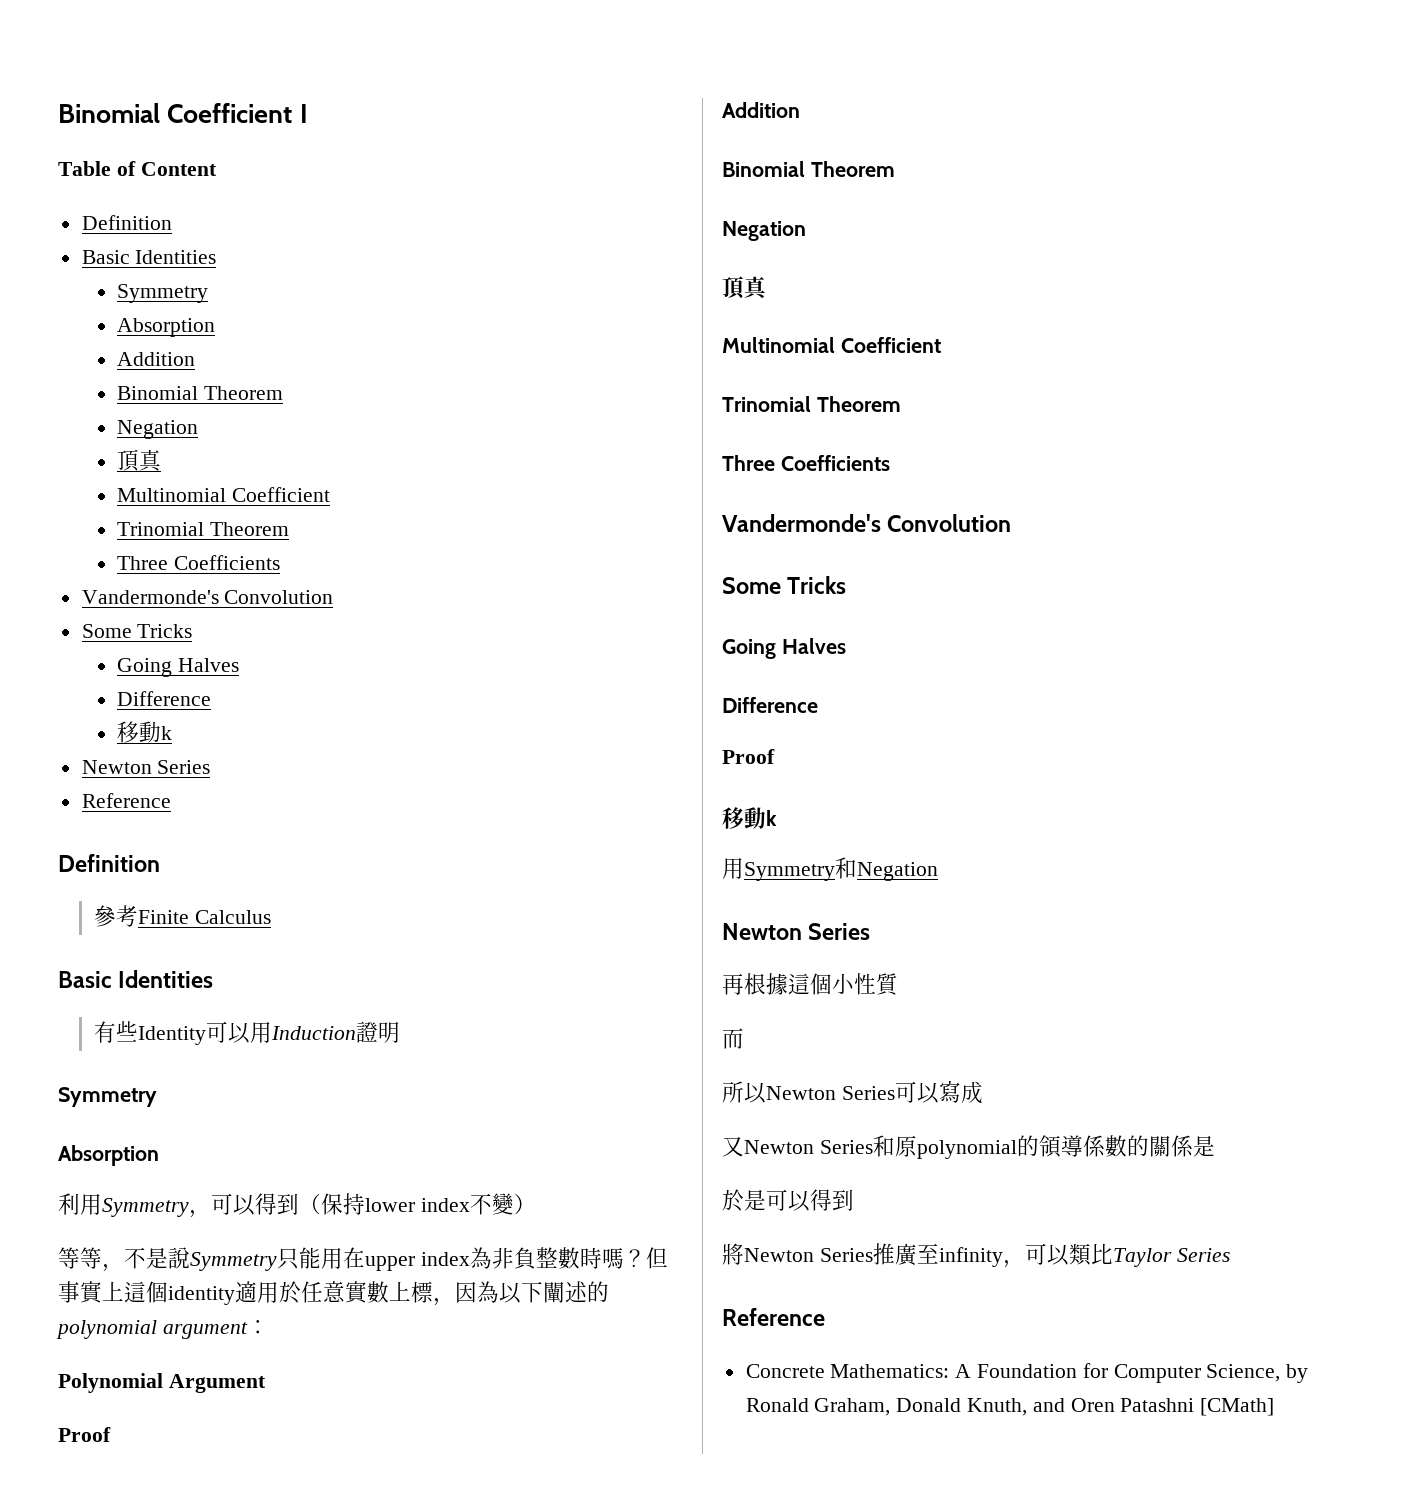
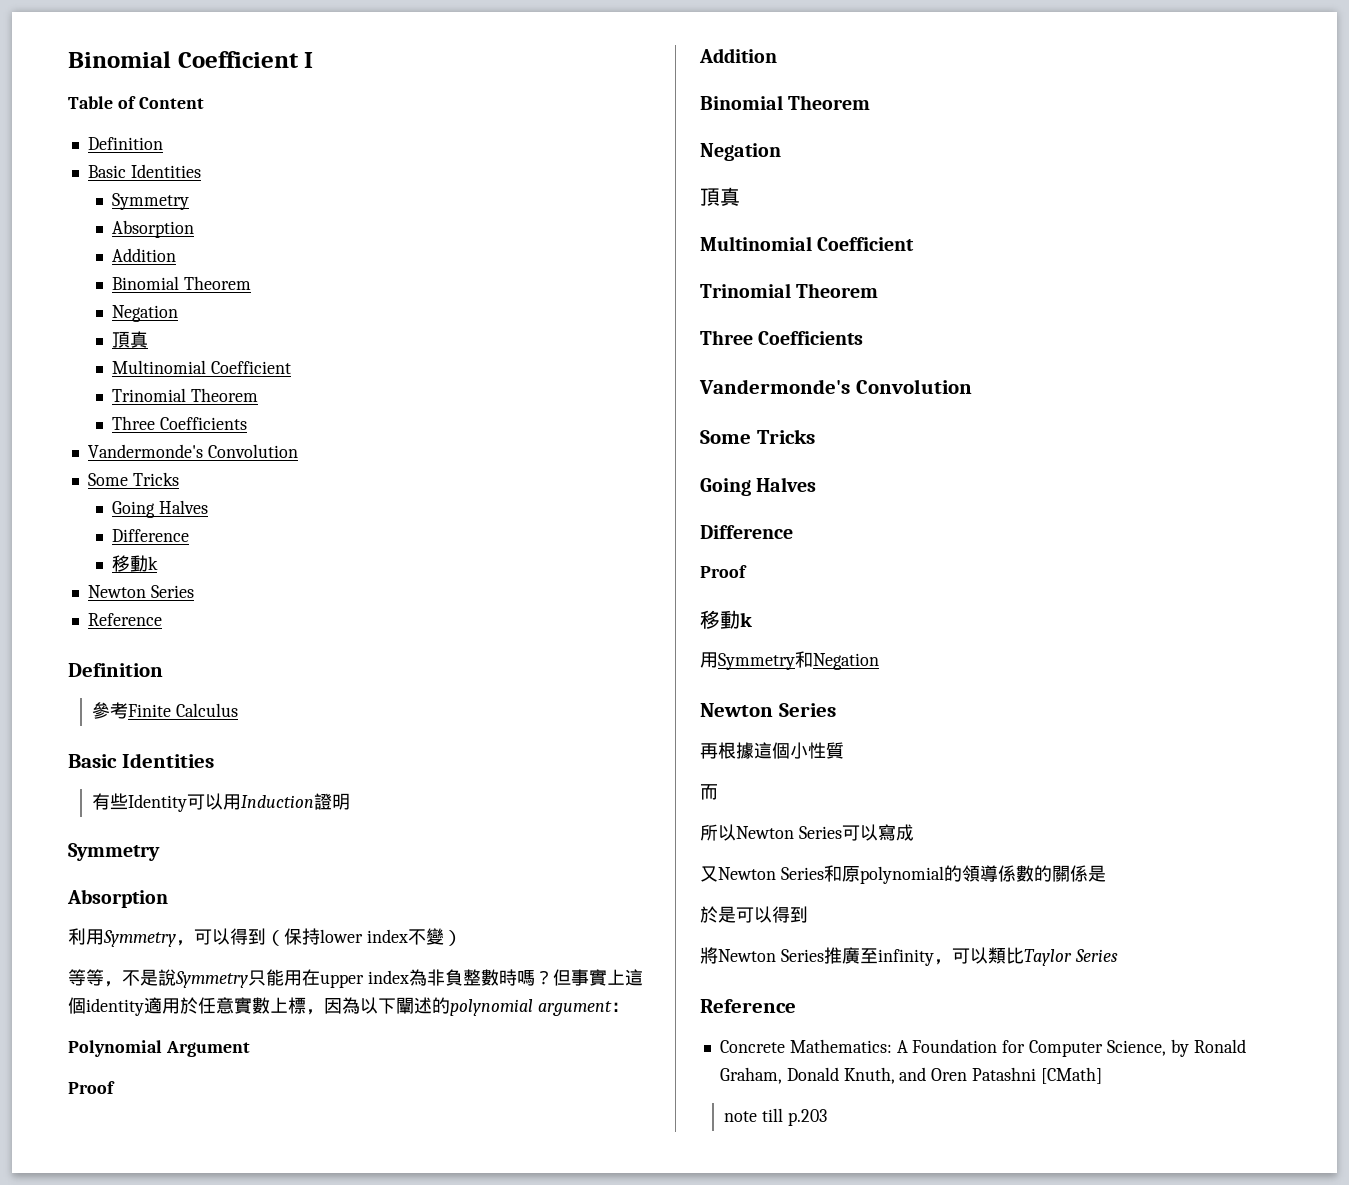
(1275, 1407) none -> [724,1108,827,1126] // note till p.203

